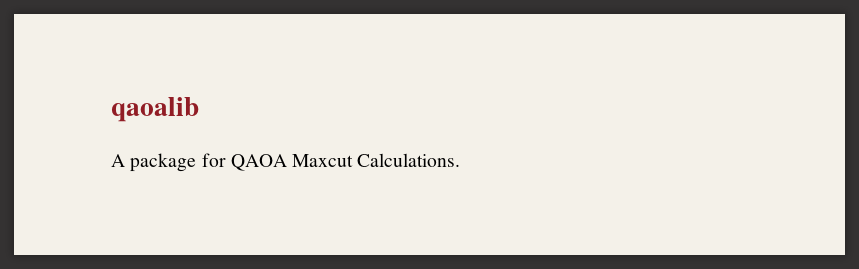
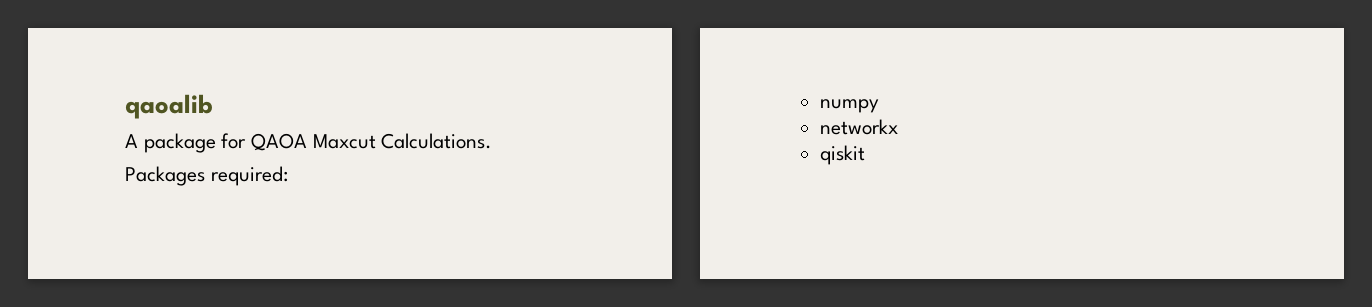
(461, 160) none -> [125,166,288,186] [820,99,880,113] [820,119,899,135] [820,145,866,165] // Packages required: // numpy // networkx // qiskit

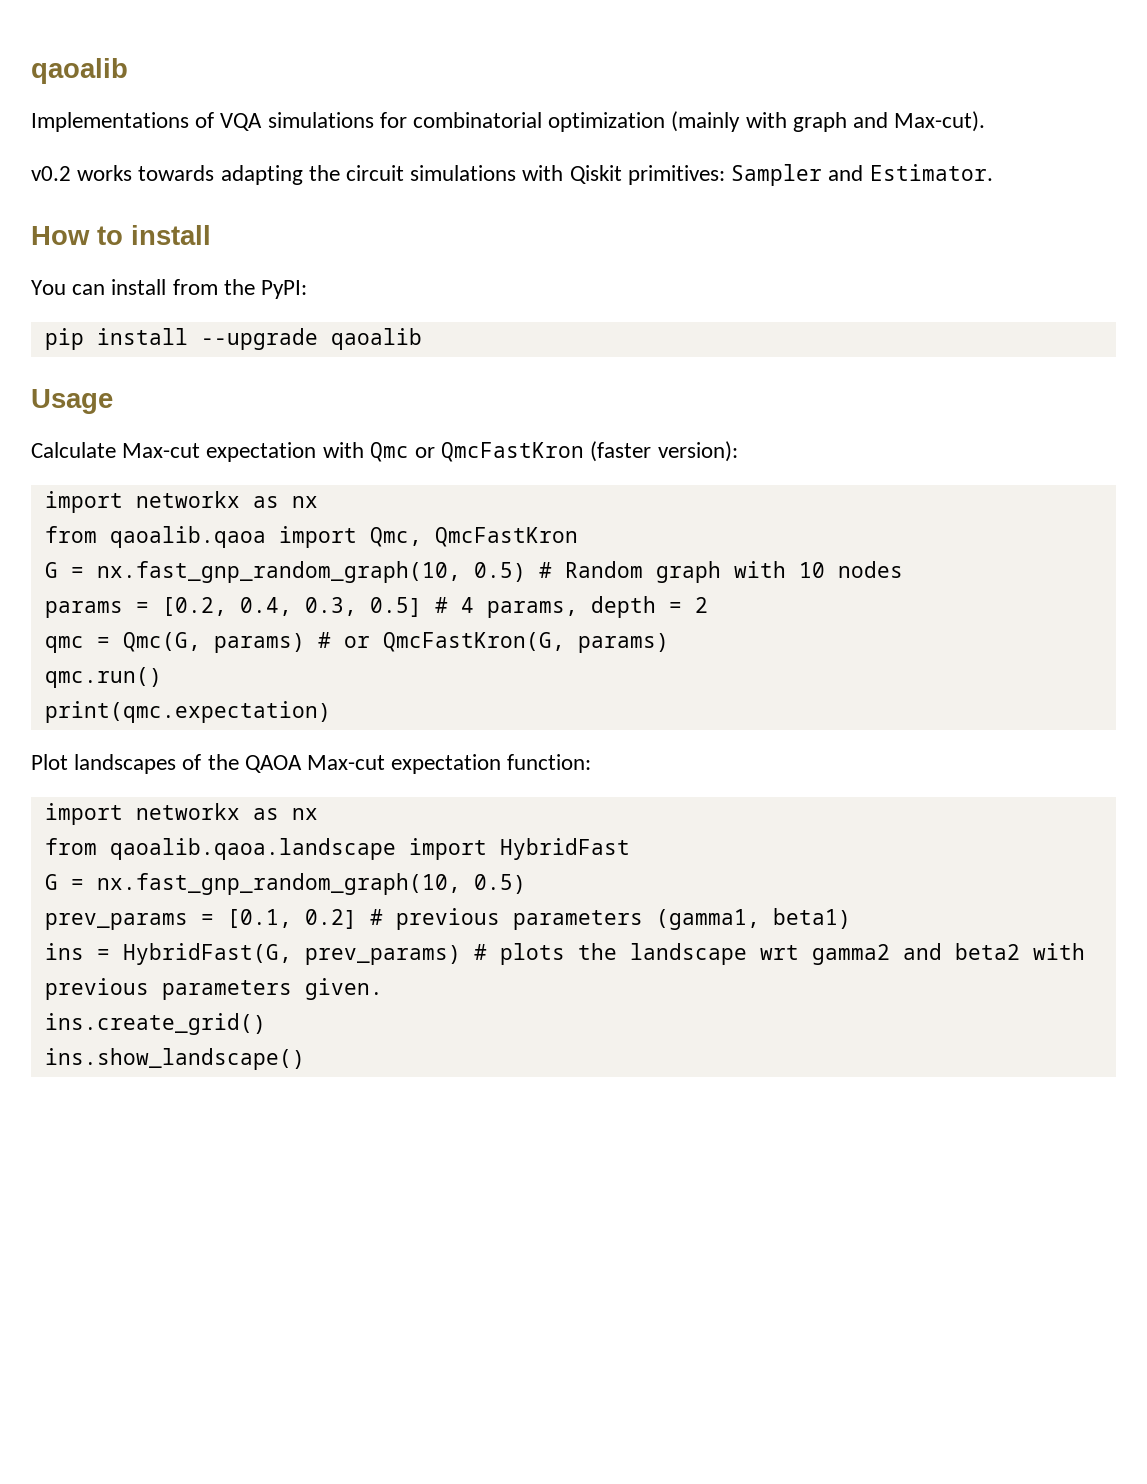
[125,94,213,119] [125,133,493,153] [125,166,288,186] [820,99,880,113] [820,119,899,135] [820,145,866,165] qaoalib // A package for QAOA Maxcut Calculations. // Packages required: // numpy // networkx // qiskit -> [31,58,128,84] [31,111,986,132] [31,164,993,186] [31,225,211,245] [31,279,308,299] [44,328,422,350] [31,389,113,414] [31,441,738,462] [44,491,318,513] [44,526,578,548] [44,561,903,583] [44,596,708,618] [44,632,669,653] [44,667,162,688] [44,701,331,723] [31,754,592,774] [44,803,318,825] [44,838,630,860] [44,873,526,895] [44,908,851,930] [44,943,1085,965] [44,978,383,1000] [44,1013,266,1035] [44,1048,305,1070] qaoalib // Implementations of VQA simulations for combinatorial optimization (mainly with graph and Max-cut). // v0.2 works towards adapting the circuit simulations with Qiskit primitives: Sampler and Estimator. // How to install // You can install from the PyPI: // pip install --upgrade qaoalib // Usage // Calculate Max-cut expectation with Qmc or QmcFastKron (faster version): // import networkx as nx // from qaoalib.qaoa import Qmc, QmcFastKron // G = nx.fast_gnp_random_graph(10, 0.5) # Random graph with 10 nodes // params = [0.2, 0.4, 0.3, 0.5] # 4 params, depth = 2 // qmc = Qmc(G, params) # or QmcFastKron(G, params) // qmc.run() // print(qmc.expectation) // Plot landscapes of the QAOA Max-cut expectation function: // import networkx as nx // from qaoalib.qaoa.landscape import HybridFast // G = nx.fast_gnp_random_graph(10, 0.5) // prev_params = [0.1, 0.2] # previous parameters (gamma1, beta1) // ins = HybridFast(G, prev_params) # plots the landscape wrt gamma2 and beta2 with previous parameters given. // ins.create_grid() // ins.show_landscape()

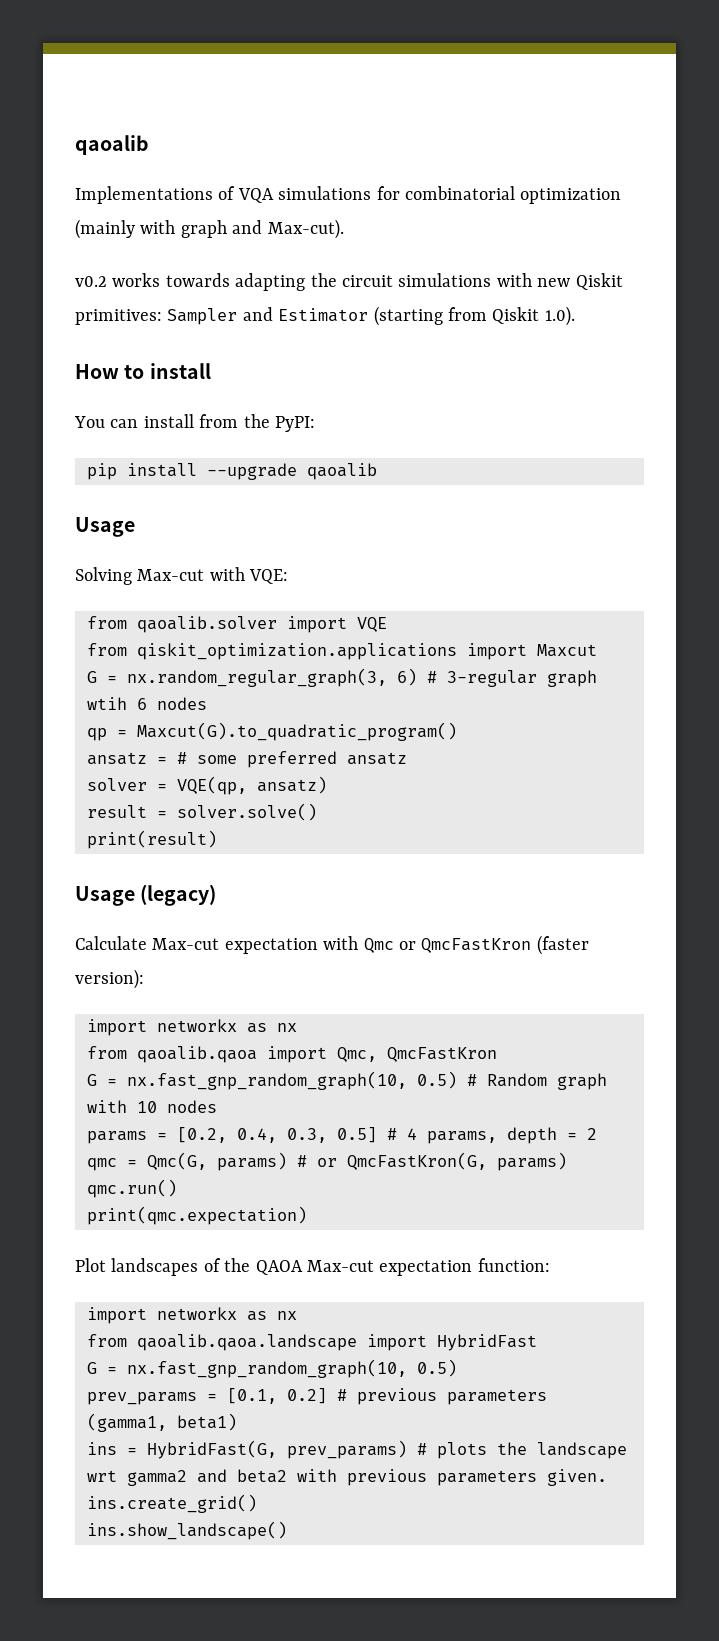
(564, 173) none -> [537,278,571,287] new
[869,164,993,181] Estimator. -> [278,306,575,326] Estimator (starting from Qiskit 1.0).
(113, 401) none -> [75,567,289,585] [87,616,387,633] [87,643,597,660] [87,668,597,687] [87,697,207,710] [87,722,457,741] [87,751,407,768] [87,776,327,795] [87,803,317,821] [87,830,217,849] [75,884,217,906] // Solving Max-cut with VQE: // from qaoalib.solver import VQE // from qiskit_optimization.applications import Maxcut // G = nx.random_regular_graph(3, 6) # 3-regular graph wtih 6 nodes // qp = Maxcut(G).to_quadratic_program() // ansatz = # some preferred ansatz // solver = VQE(qp, ansatz) // result = solver.solve() // print(result) // Usage (legacy)

